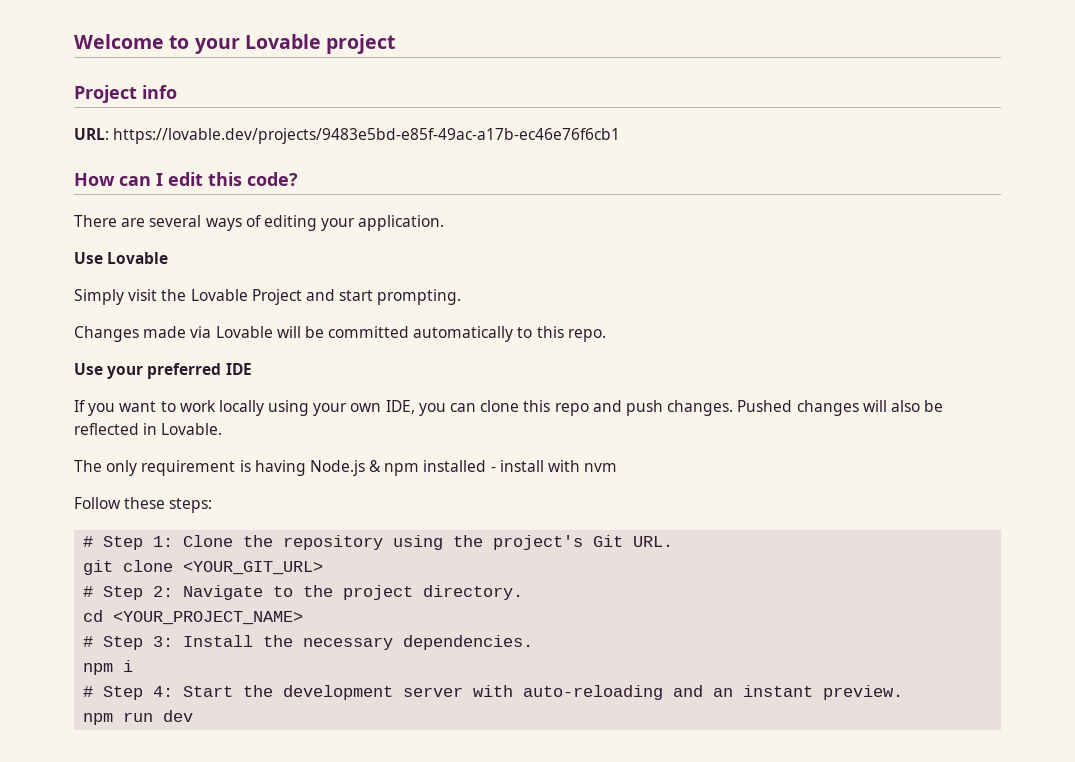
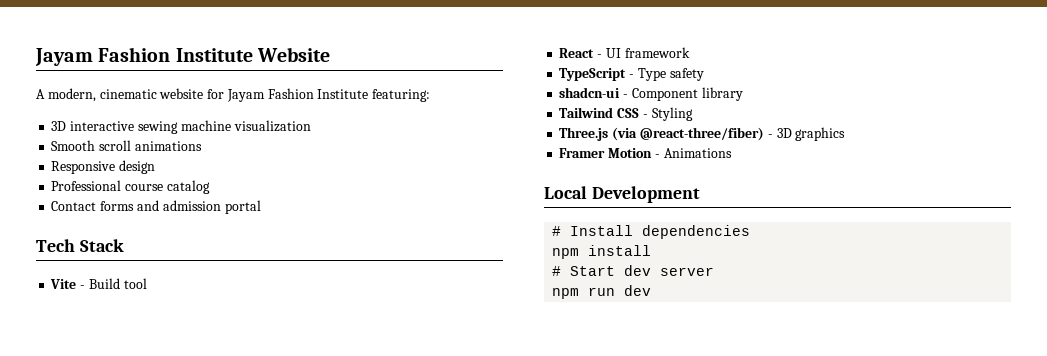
[74,34,396,54] [74,85,177,103] [74,128,621,144] [74,172,298,186] [74,215,445,231] [74,252,169,264] [74,289,462,305] [74,326,606,342] [74,363,252,379] [74,400,944,416] [74,423,223,435] [74,460,618,476] [74,497,213,513] [83,535,674,550] [83,560,324,575] [83,585,524,600] [83,610,304,625] [83,635,534,650] [83,660,134,675] [83,685,904,700] Welcome to your Lovable project // Project info // URL: https://lovable.dev/projects/9483e5bd-e85f-49ac-a17b-ec46e76f6cb1 // How can I edit this code? // There are several ways of editing your application. // Use Lovable // Simply visit the Lovable Project and start prompting. // Changes made via Lovable will be committed automatically to this repo. // Use your preferred IDE // If you want to work locally using your own IDE, you can clone this repo and push changes. Pushed changes will also be reflected in Lovable. // The only requirement is having Node.js & npm installed - install with nvm // Follow these steps: // # Step 1: Clone the repository using the project's Git URL. // git clone <YOUR_GIT_URL> // # Step 2: Navigate to the project directory. // cd <YOUR_PROJECT_NAME> // # Step 3: Install the necessary dependencies. // npm i // # Step 4: Start the development server with auto-reloading and an instant preview. -> [35,47,330,66] [36,88,431,102] [51,120,311,134] [51,140,202,151] [51,160,156,174] [51,180,210,194] [51,200,261,214] [36,239,124,252] [50,278,147,289] [559,47,690,58] [559,68,704,81] [559,87,743,101] [559,107,693,121] [559,127,846,141] [559,148,732,158] [544,186,700,203] [552,225,751,239] [552,245,652,259] [552,265,715,276] Jayam Fashion Institute Website // A modern, cinematic website for Jayam Fashion Institute featuring: // 3D interactive sewing machine visualization // Smooth scroll animations // Responsive design // Professional course catalog // Contact forms and admission portal // Tech Stack // Vite - Build tool // React - UI framework // TypeScript - Type safety // shadcn-ui - Component library // Tailwind CSS - Styling // Three.js (via @react-three/fiber) - 3D graphics // Framer Motion - Animations // Local Development // # Install dependencies // npm install // # Start dev server

